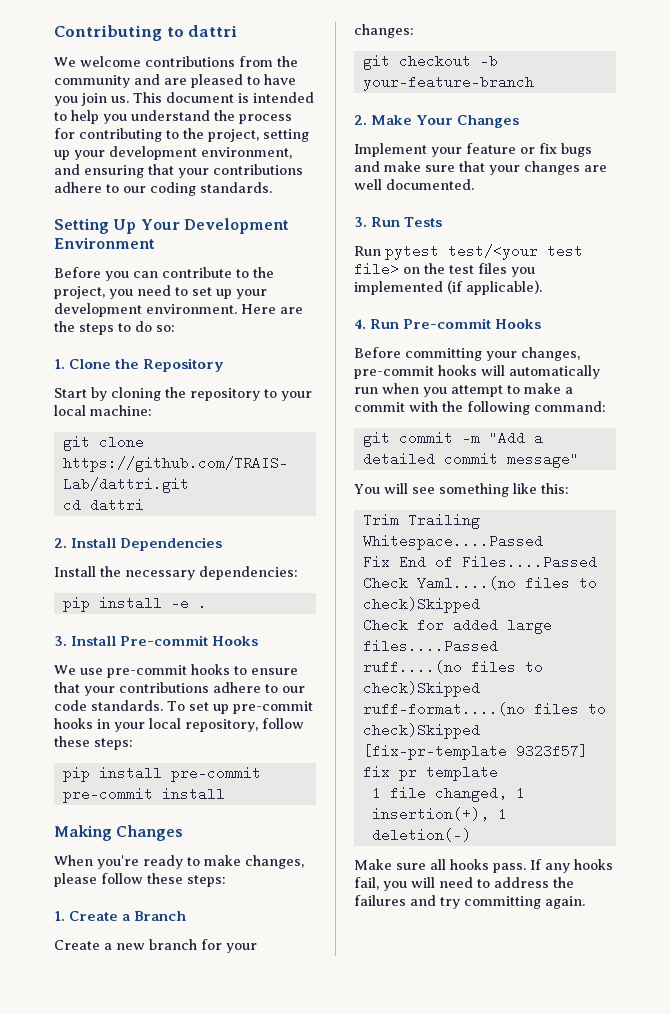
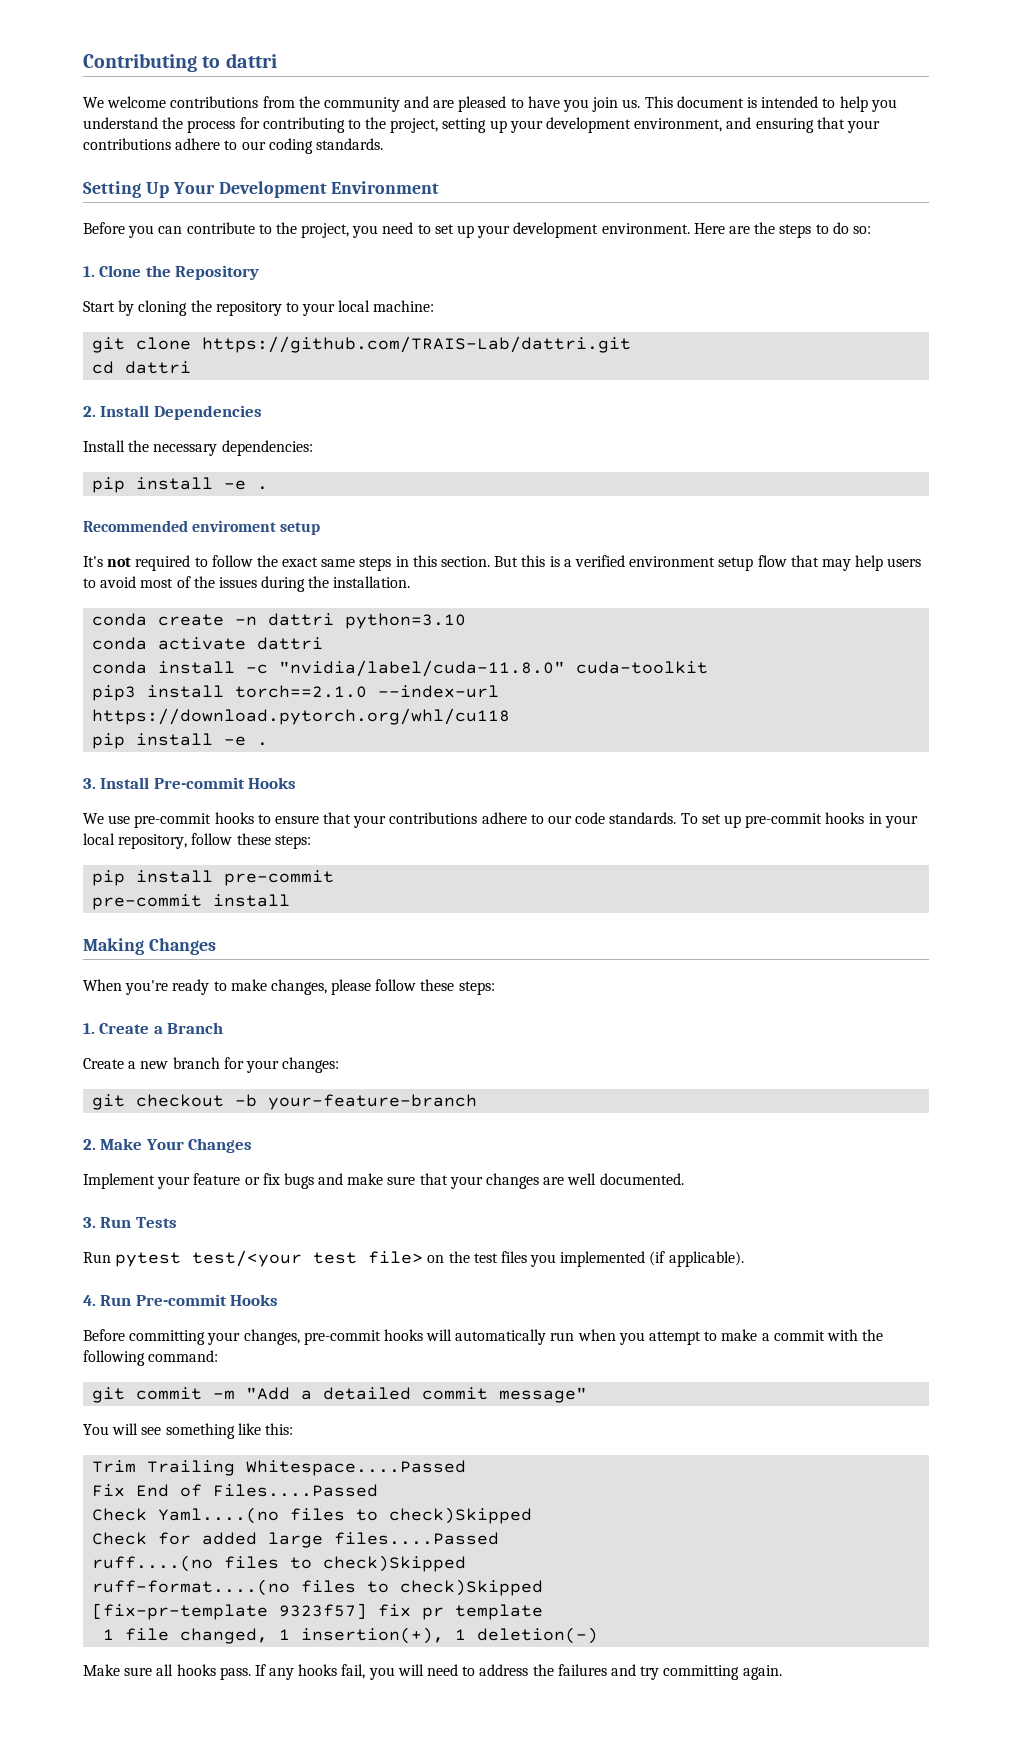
(207, 603) none -> [83,520,321,535] [83,555,922,571] [83,576,411,592] [92,613,467,629] [92,637,324,650] [92,660,709,677] [92,685,500,701] [92,708,511,725] [92,733,269,749] // Recommended enviroment setup // It's not required to follow the exact same steps in this section. But this is a verified environment setup flow that may help users to avoid most of the issues during the installation. // conda create -n dattri python=3.10 // conda activate dattri // conda install -c "nvidia/label/cuda-11.8.0" cuda-toolkit // pip3 install torch==2.1.0 --index-url https://download.pytorch.org/whl/cu118 // pip install -e .

